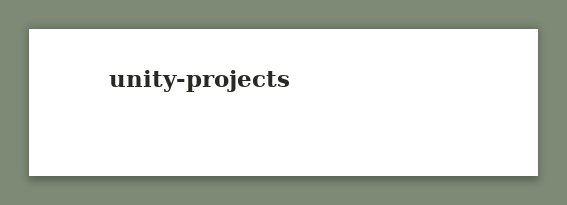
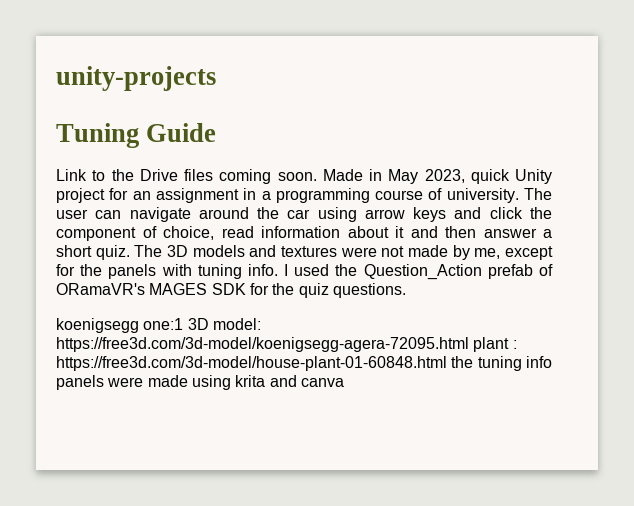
(290, 81) none -> [56,123,217,148] [56,169,552,184] [56,188,553,203] [56,207,552,222] [56,226,552,241] [56,245,553,260] [56,264,553,280] [56,283,406,298] [56,318,261,333] [56,337,517,352] [56,356,552,371] [56,375,344,390] // Tuning Guide // Link to the Drive files coming soon. Made in May 2023, quick Unity project for an assignment in a programming course of university. The user can navigate around the car using arrow keys and click the component of choice, read information about it and then answer a short quiz. The 3D models and textures were not made by me, except for the panels with tuning info. I used the Question_Action prefab of ORamaVR's MAGES SDK for the quiz questions. // koenigsegg one:1 3D model: https://free3d.com/3d-model/koenigsegg-agera-72095.html plant : https://free3d.com/3d-model/house-plant-01-60848.html the tuning info panels were made using krita and canva

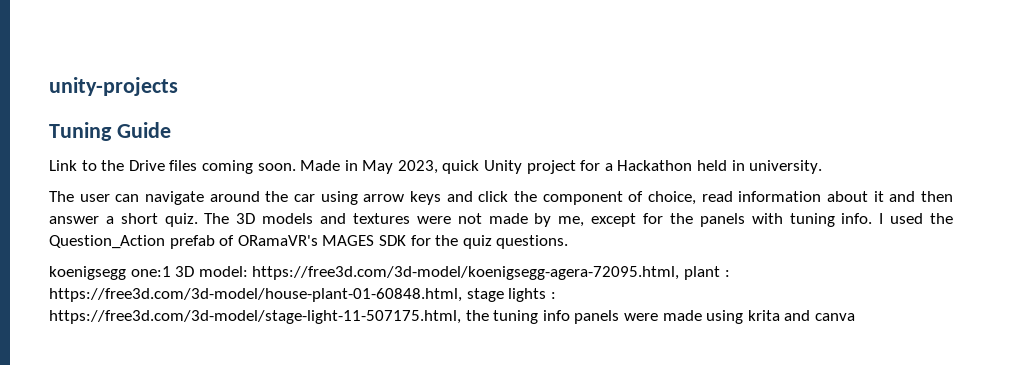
[132,188,443,203] an assignment in a programming course of -> [604,160,745,171] a Hackathon held in
(519, 195) none -> (823, 167) //
[56,337,469,352] https://free3d.com/3d-model/koenigsegg-agera-72095.html -> [252,266,680,280] https://free3d.com/3d-model/koenigsegg-agera-72095.html,
[56,356,447,371] https://free3d.com/3d-model/house-plant-01-60848.html -> [49,288,556,302] [49,310,461,324] https://free3d.com/3d-model/house-plant-01-60848.html, stage lights : https://free3d.com/3d-model/stage-light-11-507175.html,

